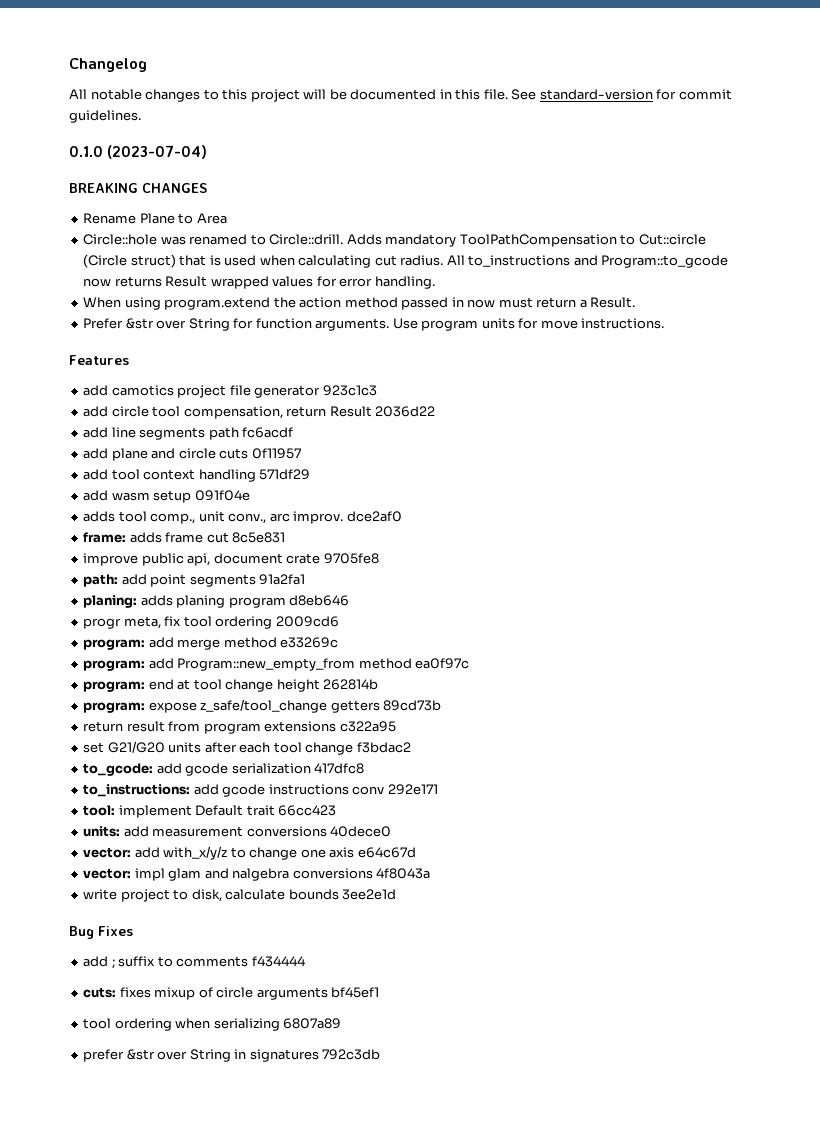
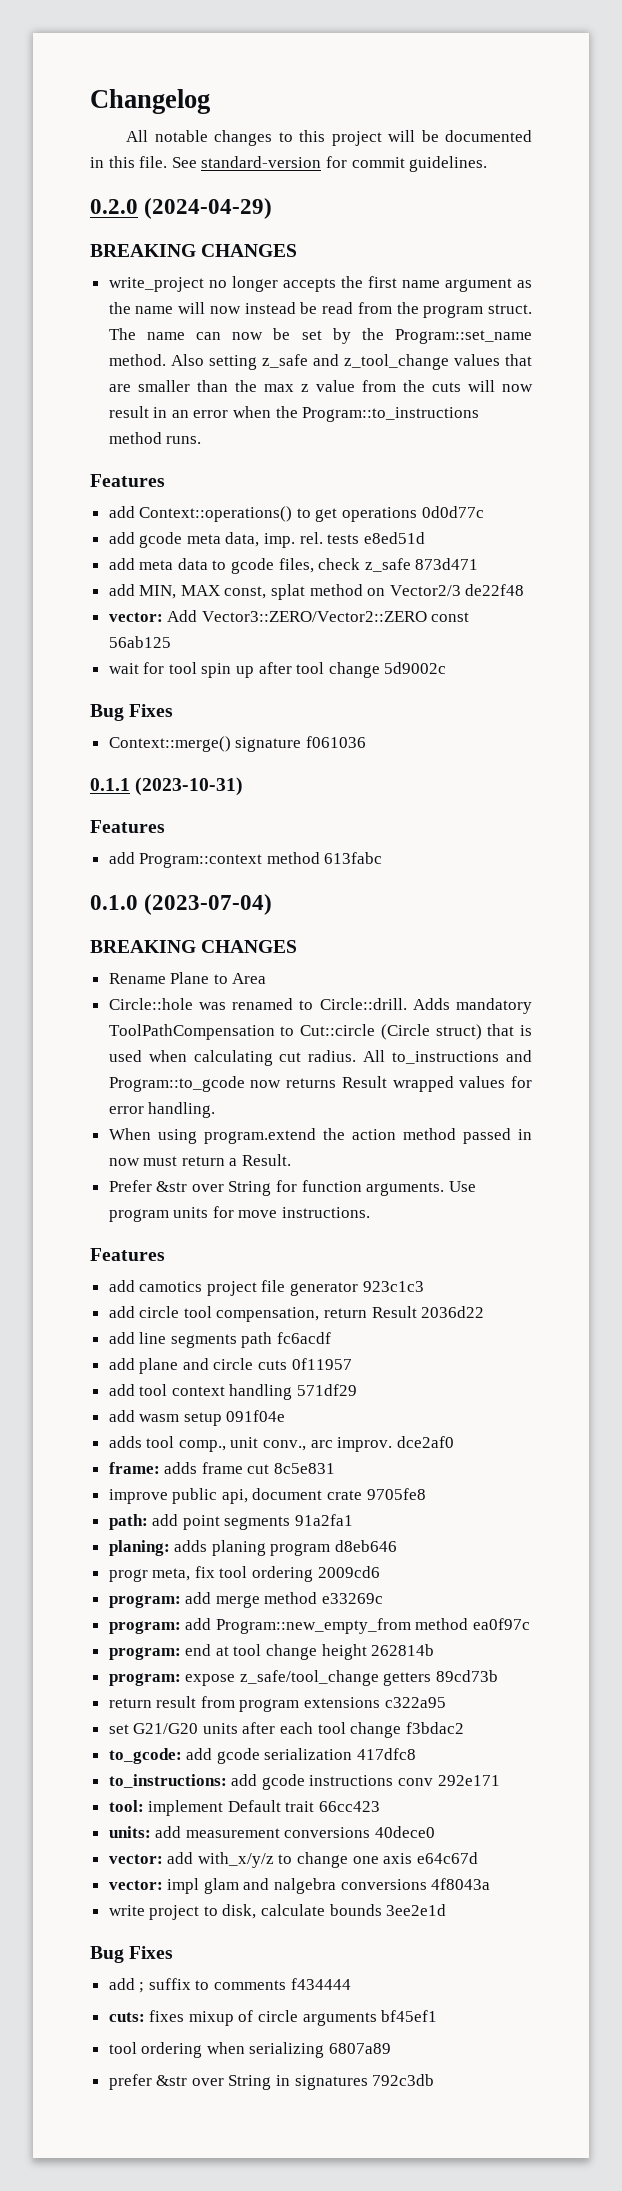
(141, 116) none -> [90,198,273,219] [90,244,298,257] [108,276,533,292] [108,302,532,318] [108,328,532,344] [108,354,532,370] [108,380,533,392] [108,406,480,422] [108,432,202,444] [90,474,165,487] [108,506,484,522] [108,532,425,548] [108,558,479,574] [108,584,525,600] [108,610,470,622] [108,636,171,648] [108,662,447,678] [90,704,174,721] [108,736,366,752] [90,777,244,796] [90,820,165,833] [108,852,383,868] // 0.2.0 (2024-04-29) // BREAKING CHANGES // write_project no longer accepts the first name argument as the name will now instead be read from the program struct. The name can now be set by the Program::set_name method. Also setting z_safe and z_tool_change values that are smaller than the max z value from the cuts will now result in an error when the Program::to_instructions method runs. // Features // add Context::operations() to get operations 0d0d77c // add gcode meta data, imp. rel. tests e8ed51d // add meta data to gcode files, check z_safe 873d471 // add MIN, MAX const, splat method on Vector2/3 de22f48 // vector: Add Vector3::ZERO/Vector2::ZERO const 56ab125 // wait for tool spin up after tool change 5d9002c // Bug Fixes // Context::merge() signature f061036 // 0.1.1 (2023-10-31) // Features // add Program::context method 613fabc

